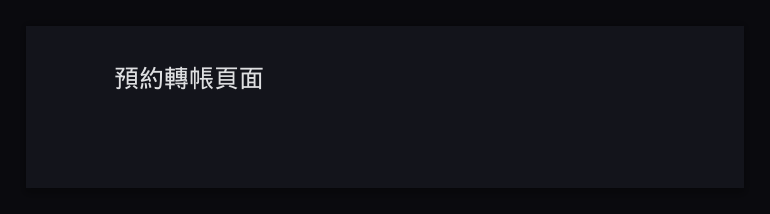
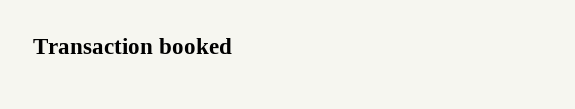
[114,66,264,90] 預約轉帳頁面 -> [33,38,233,54] Transaction booked

